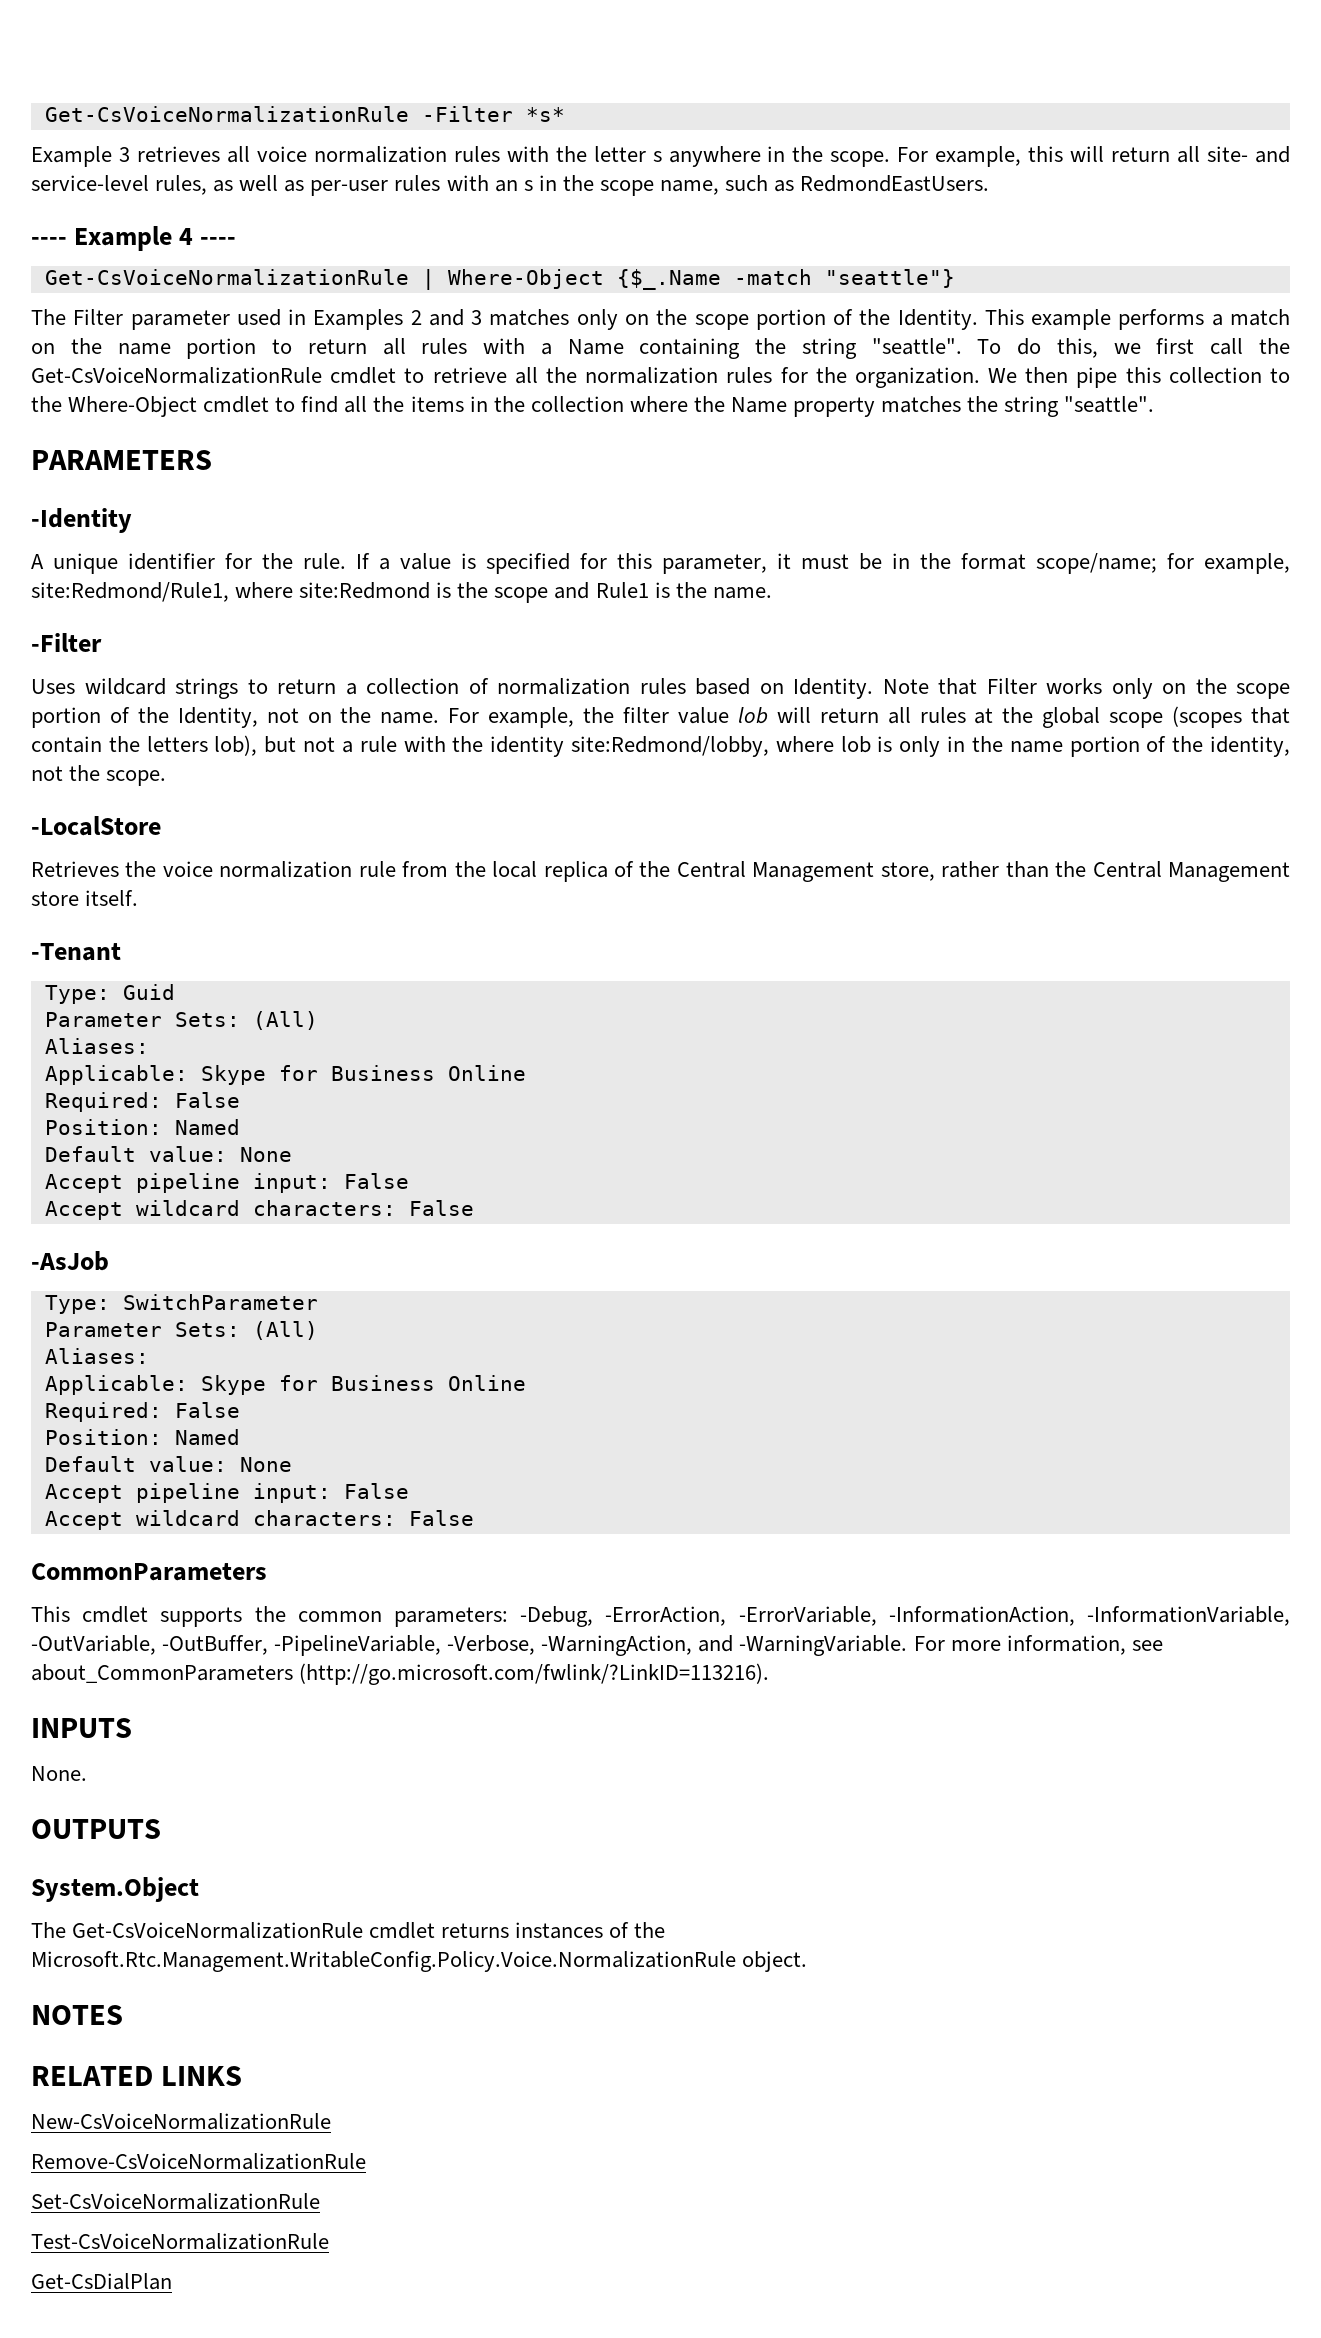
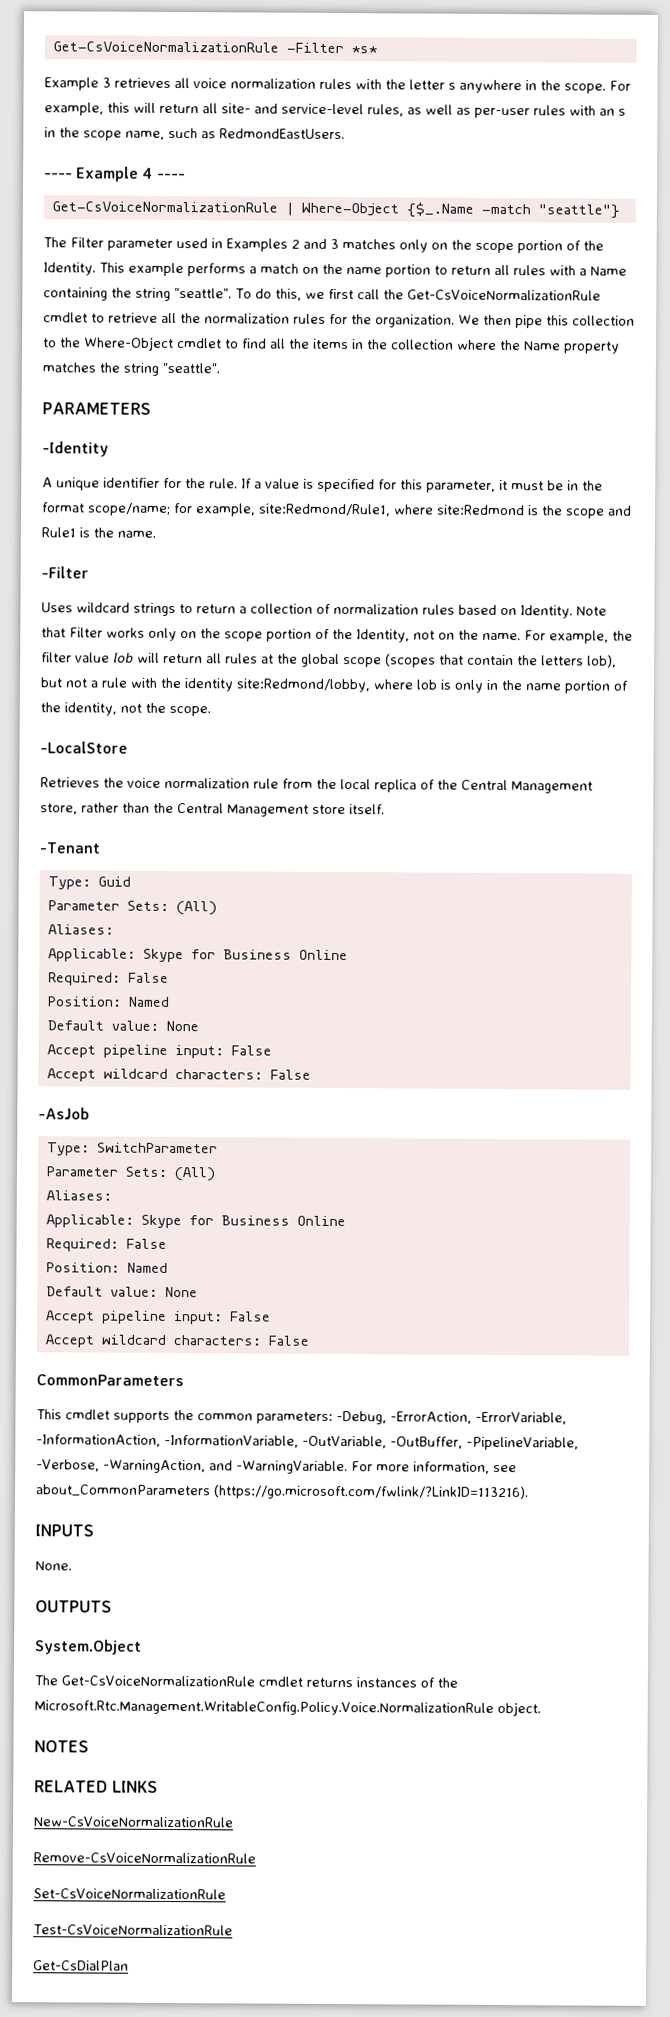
[299,1663,770,1685] (http://go.microsoft.com/fwlink/?LinkID=113216). -> [214,1484,529,1501] (https://go.microsoft.com/fwlink/?LinkID=113216).

